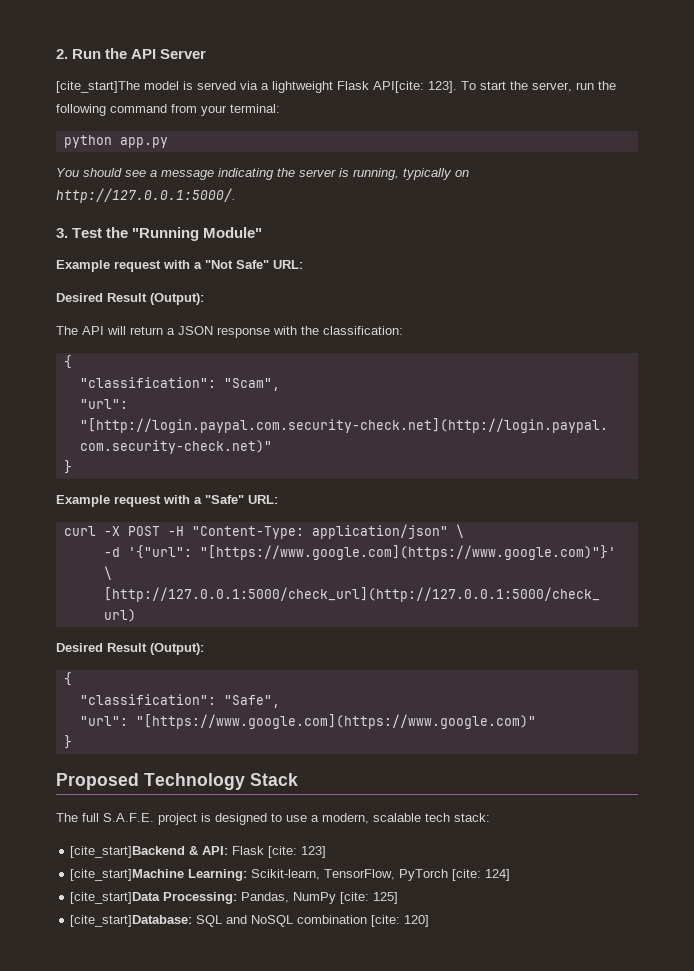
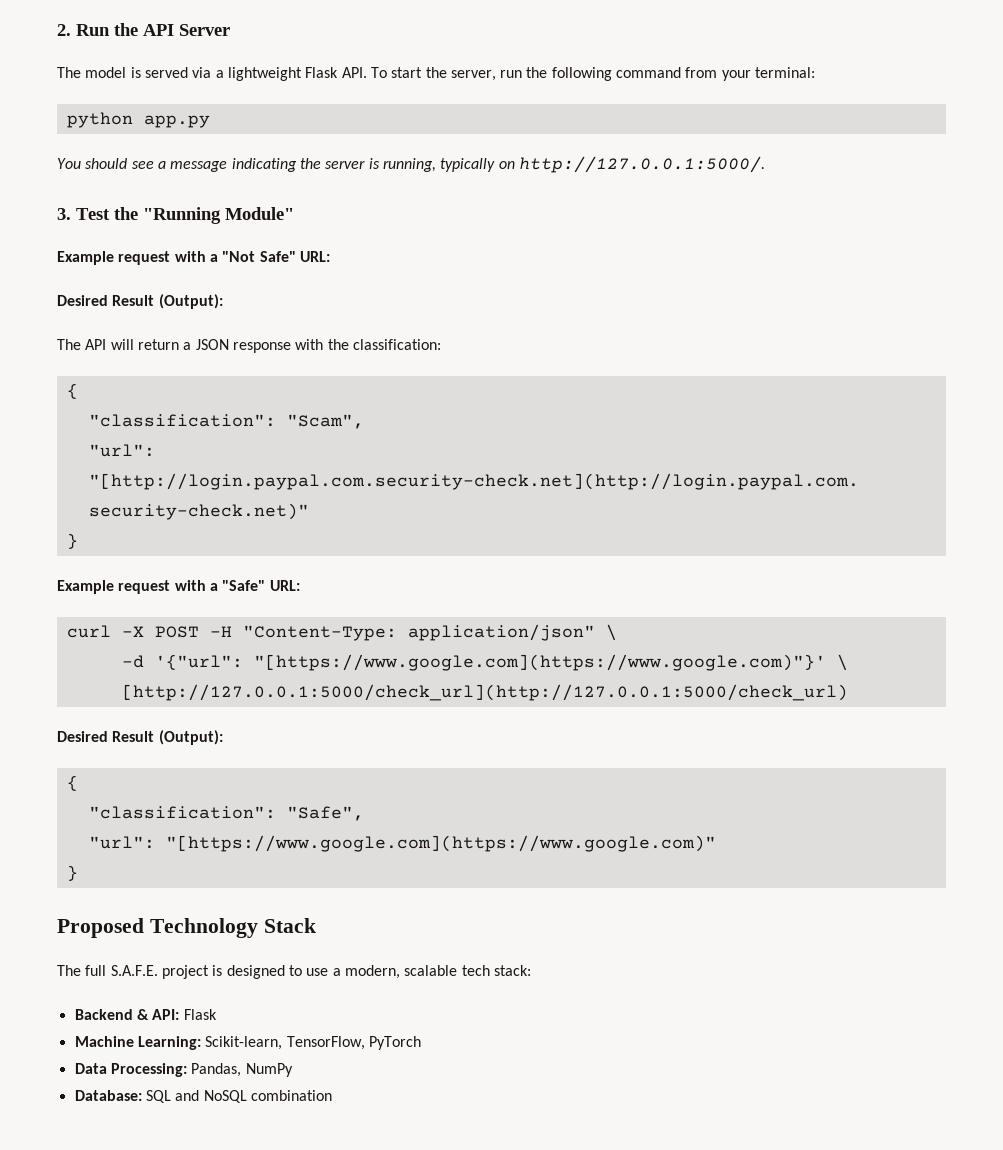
[56,81,140,93] [cite_start]The -> [57,67,81,78] The
[373,81,457,93] API[cite: 123]. -> [341,67,367,78] API.
[70,846,186,858] [cite_start]Backend -> [74,1009,133,1020] Backend
[268,846,327,858] [70,869,185,881] [cite: 123] // [cite_start]Machine -> [74,1036,134,1047] // Machine
[452,869,511,881] [70,892,161,904] [cite: 124] // [cite_start]Data -> [74,1063,107,1074] // Data
[340,892,399,904] [70,915,193,927] [cite: 125] // [cite_start]Database: -> [74,1090,142,1101] // Database:
[371,915,430,927] [cite: 120] -> (332, 1095) none

